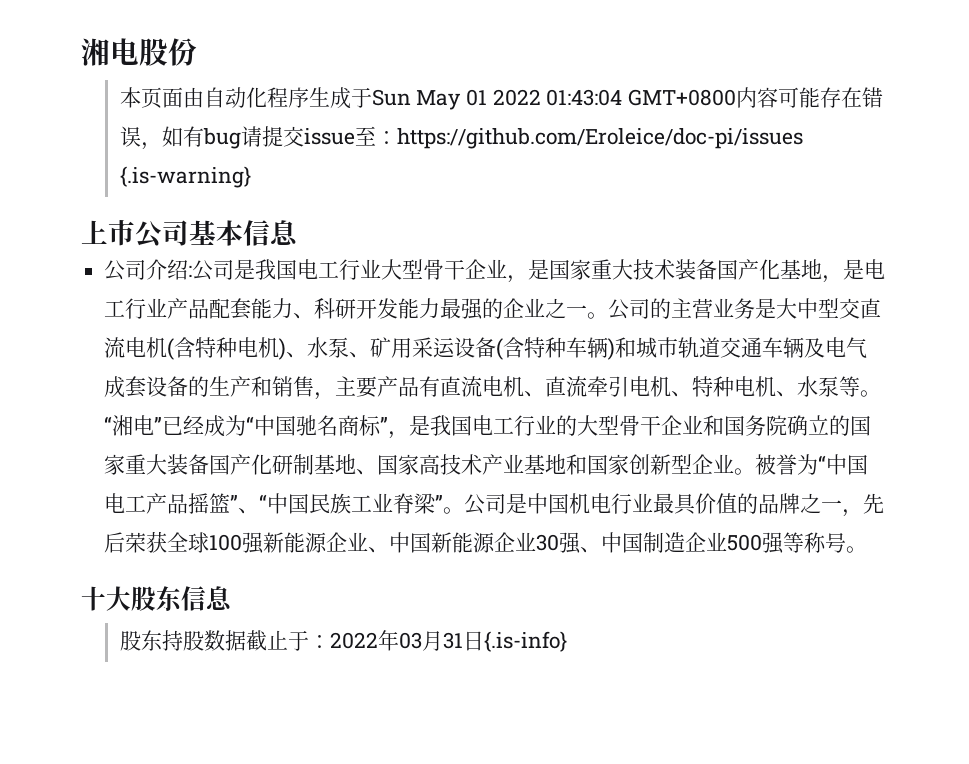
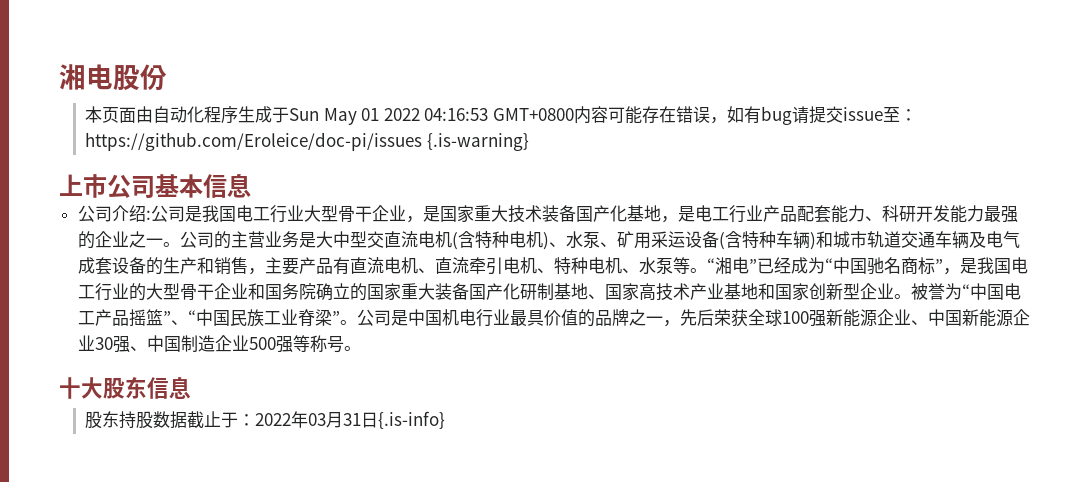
[546,89,623,106] 01:43:04 -> [424,108,489,121] 04:16:53

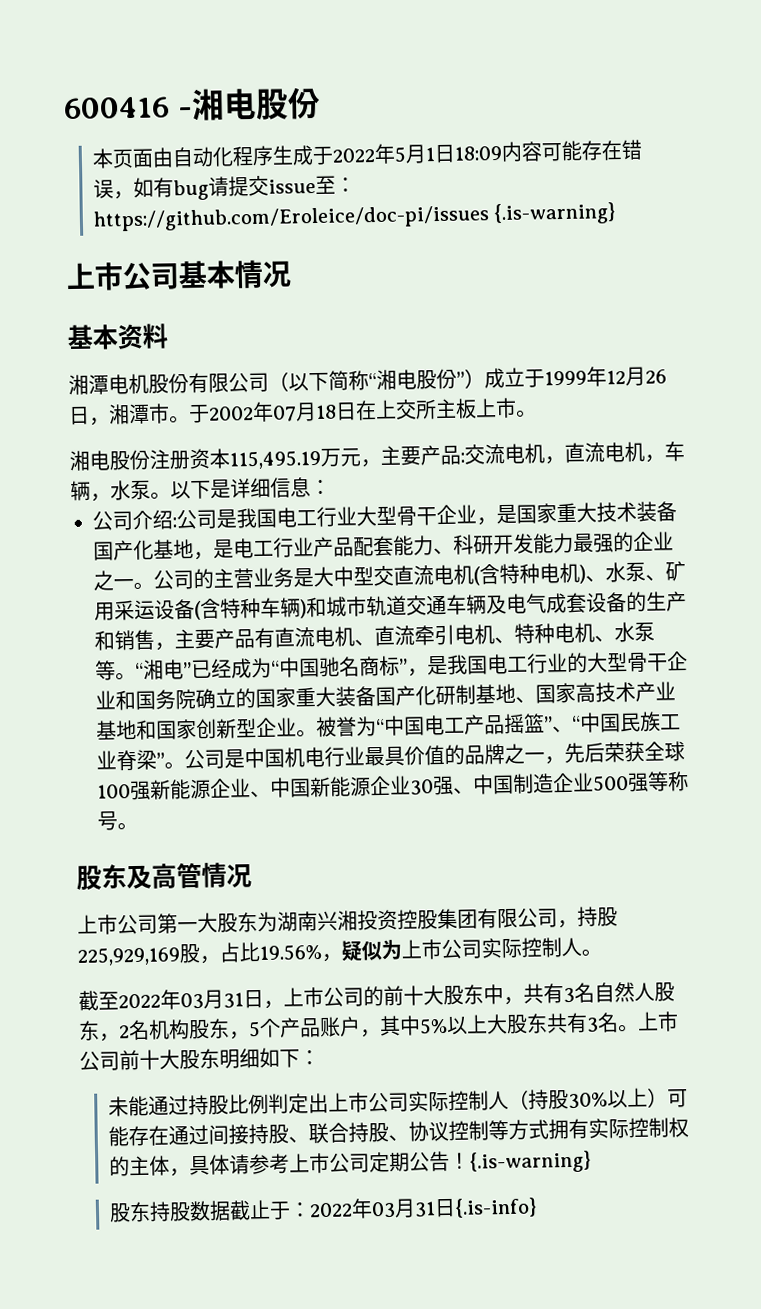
(59, 77) none -> [63,96,193,120] 600416 -
[288,108,574,125] Sun May 01 2022 04:16:53 GMT+0800 -> [332,143,503,165] 2022年5月1日18:09
[203,173,251,198] 信息 -> [234,259,292,289] [67,323,169,350] [68,366,667,396] [68,397,537,426] [69,441,685,472] [70,477,331,502] 情况 // 基本资料 // 湘潭电机股份有限公司（以下简称“湘电股份”）成立于1999年12月26日，湘潭市。于2002年07月18日在上交所主板上市。 // 湘电股份注册资本115,495.19万元，主要产品:交流电机，直流电机，车辆，水泵。以下是详细信息：
[59,376,191,399] 十大股东信息 -> [76,862,252,890] [77,906,618,935] [77,937,602,966] [78,981,675,1011] [78,1011,679,1042] [79,1047,320,1071] [108,1087,689,1117] [108,1117,690,1147] [109,1150,592,1177] 股东及高管情况 // 上市公司第一大股东为湖南兴湘投资控股集团有限公司，持股225,929,169股，占比19.56%，疑似为上市公司实际控制人。 // 截至2022年03月31日，上市公司的前十大股东中，共有3名自然人股东，2名机构股东，5个产品账户，其中5%以上大股东共有3名。上市公司前十大股东明细如下： // 未能通过持股比例判定出上市公司实际控制人（持股30%以上）可能存在通过间接持股、联合持股、协议控制等方式拥有实际控制权的主体，具体请参考上市公司定期公告！{.is-warning}

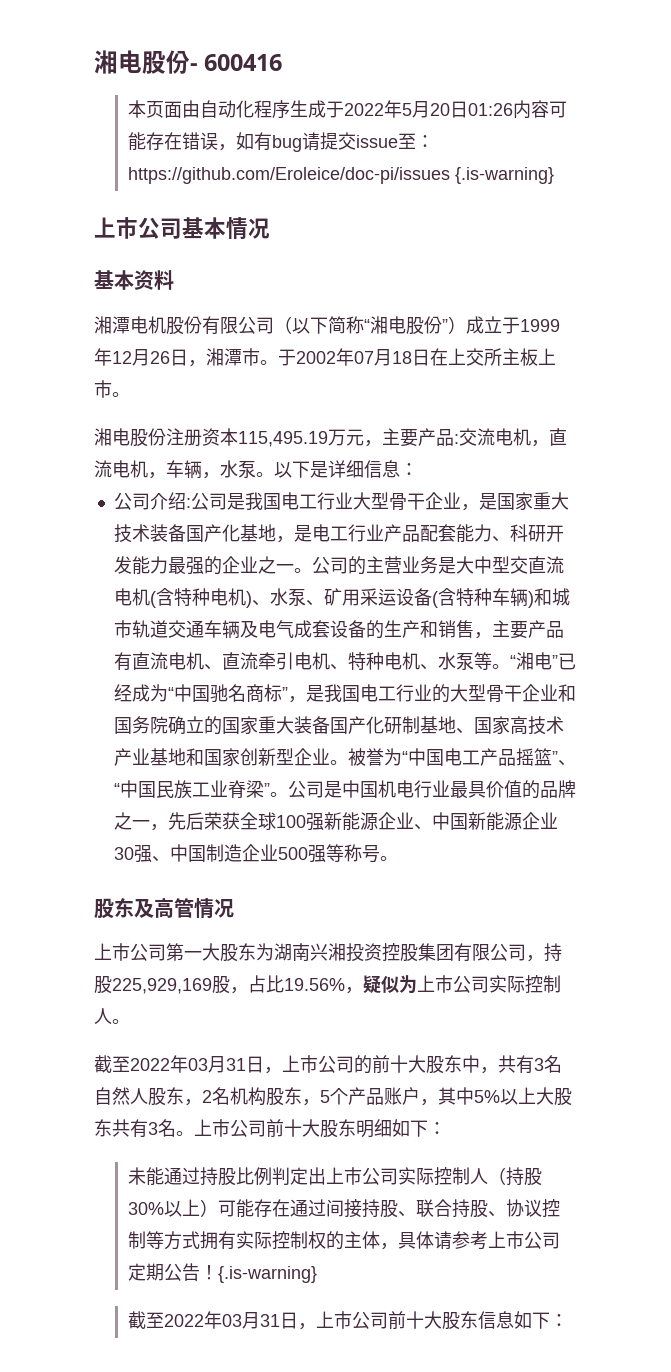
[63,86,321,122] 600416 -湘电股份 -> [94,50,283,74] 湘电股份- 600416
[425,144,503,164] 1日18:09 -> [429,101,513,118] 20日01:26
[109,1197,538,1223] 股东持股数据截止于：2022年03月31日{.is-info} -> [127,1311,568,1330] 截至2022年03月31日，上市公司前十大股东信息如下：

